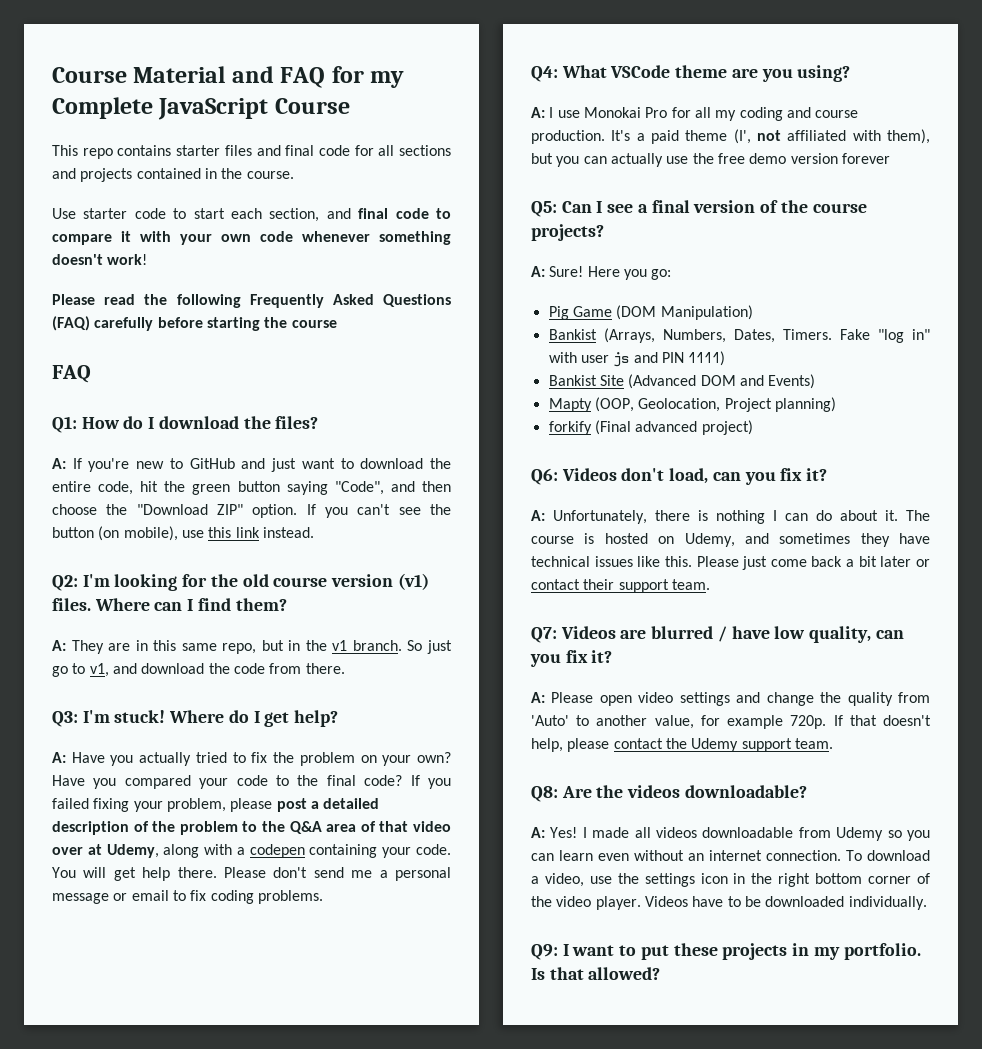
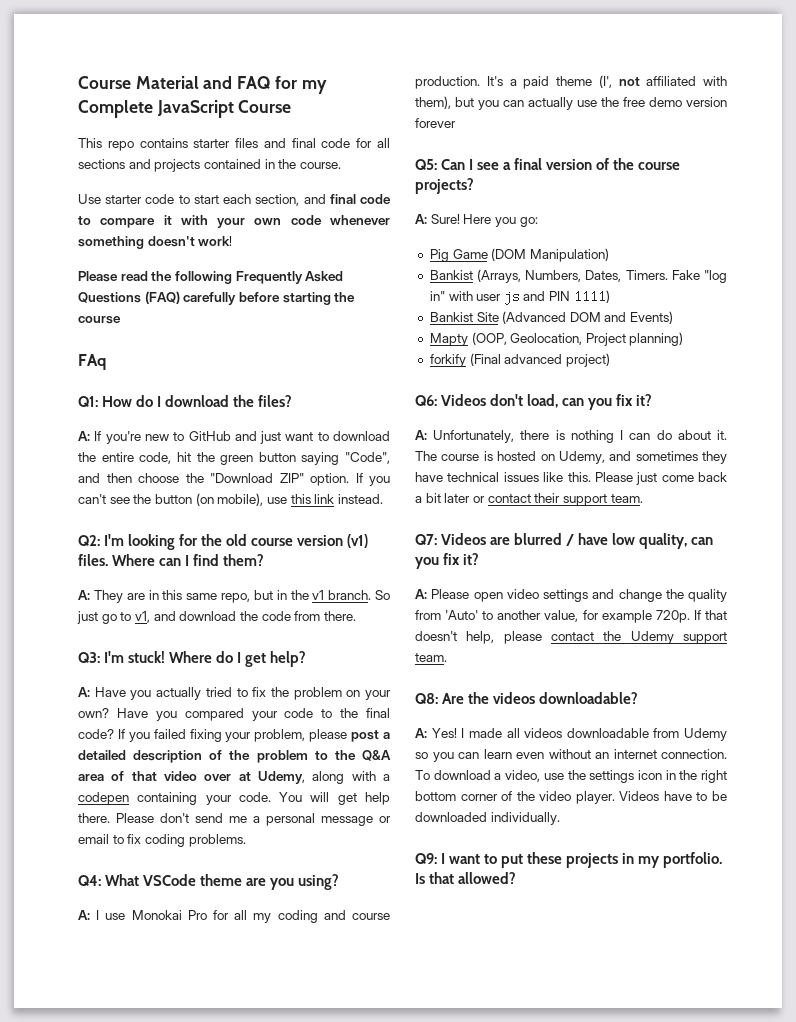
[52,365,91,383] FAQ -> [78,354,106,370] FAq

